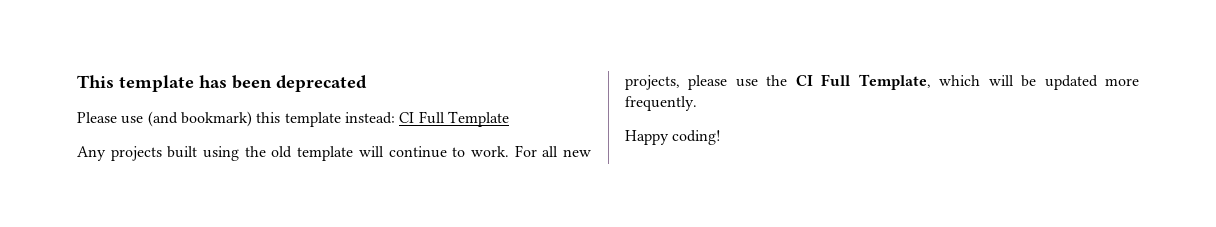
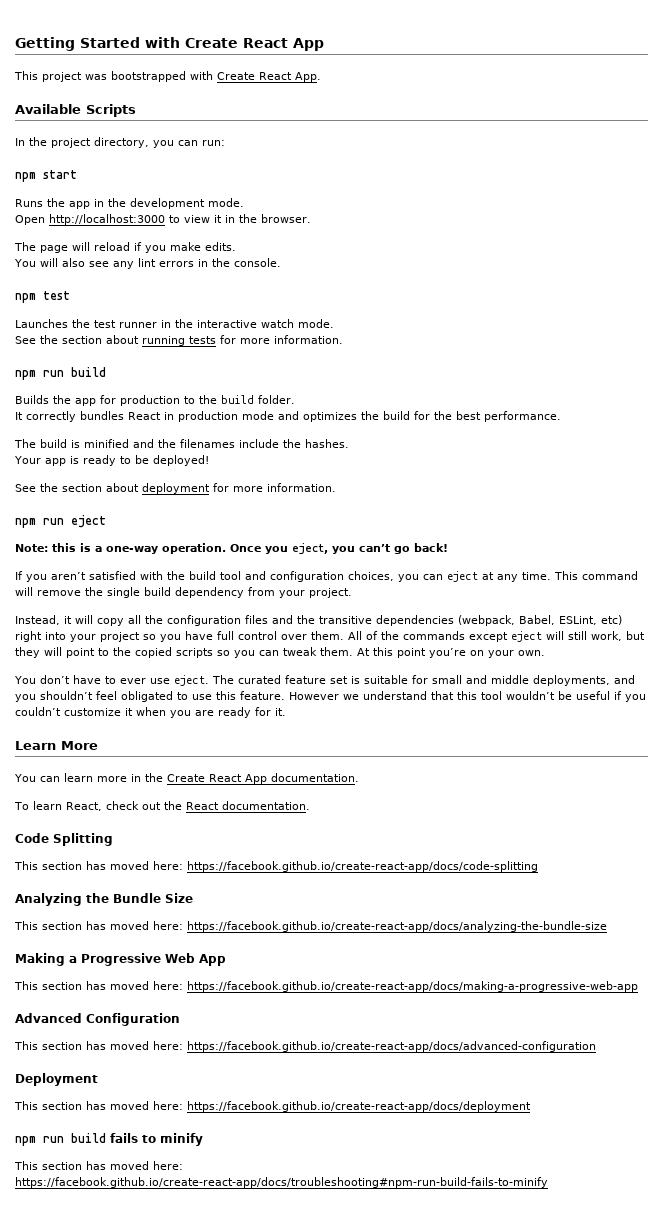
[77,75,367,92] [77,111,509,127] [77,145,591,161] [625,74,1139,90] [625,96,697,111] [625,130,722,145] This template has been deprecated // Please use (and bookmark) this template instead: CI Full Template // Any projects built using the old template will continue to work. For all new projects, please use the CI Full Template, which will be updated more frequently. // Happy coding! -> [15,37,324,51] [14,71,321,82] [15,104,136,117] [15,137,225,148] [15,170,77,182] [15,198,244,209] [15,214,311,225] [14,242,236,253] [14,258,281,269] [15,291,70,303] [15,319,334,328] [15,335,343,346] [15,367,106,380] [15,395,295,406] [15,411,561,422] [14,439,349,448] [14,455,209,466] [15,483,336,494] [15,515,106,528] [15,543,448,555] [15,571,638,582] [15,587,352,598] [15,615,622,626] [15,631,645,642] [15,647,545,658] [14,675,635,686] [15,691,646,702] [15,707,286,718] [15,741,98,750] [14,773,359,784] [14,801,310,811] [15,833,113,846] [14,861,538,872] [15,893,193,906] [14,921,607,932] [15,953,226,966] [14,981,638,992] [15,1013,180,1026] [14,1041,596,1052] [15,1073,98,1086] [14,1101,531,1112] [15,1133,203,1146] [14,1161,183,1170] [15,1177,548,1188] Getting Started with Create React App // This project was bootstrapped with Create React App. // Available Scripts // In the project directory, you can run: // npm start // Runs the app in the development mode. // Open http://localhost:3000 to view it in the browser. // The page will reload if you make edits. // You will also see any lint errors in the console. // npm test // Launches the test runner in the interactive watch mode. // See the section about running tests for more information. // npm run build // Builds the app for production to the build folder. // It correctly bundles React in production mode and optimizes the build for the best performance. // The build is minified and the filenames include the hashes. // Your app is ready to be deployed! // See the section about deployment for more information. // npm run eject // Note: this is a one-way operation. Once you eject, you can’t go back! // If you aren’t satisfied with the build tool and configuration choices, you can eject at any time. This command will remove the single build dependency from your project. // Instead, it will copy all the configuration files and the transitive dependencies (webpack, Babel, ESLint, etc) right into your project so you have full control over them. All of the commands except eject will still work, but they will point to the copied scripts so you can tweak them. At this point you’re on your own. // You don’t have to ever use eject. The curated feature set is suitable for small and middle deployments, and you shouldn’t feel obligated to use this feature. However we understand that this tool wouldn’t be useful if you couldn’t customize it when you are ready for it. // Learn More // You can learn more in the Create React App documentation. // To learn React, check out the React documentation. // Code Splitting // This section has moved here: https://facebook.github.io/create-react-app/docs/code-splitting // Analyzing the Bundle Size // This section has moved here: https://facebook.github.io/create-react-app/docs/analyzing-the-bundle-size // Making a Progressive Web App // This section has moved here: https://facebook.github.io/create-react-app/docs/making-a-progressive-web-app // Advanced Configuration // This section has moved here: https://facebook.github.io/create-react-app/docs/advanced-configuration // Deployment // This section has moved here: https://facebook.github.io/create-react-app/docs/deployment // npm run build fails to minify // This section has moved here: https://facebook.github.io/create-react-app/docs/troubleshooting#npm-run-build-fails-to-minify

